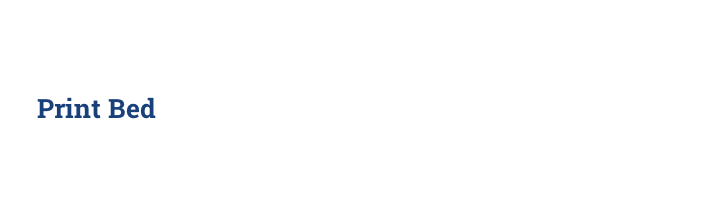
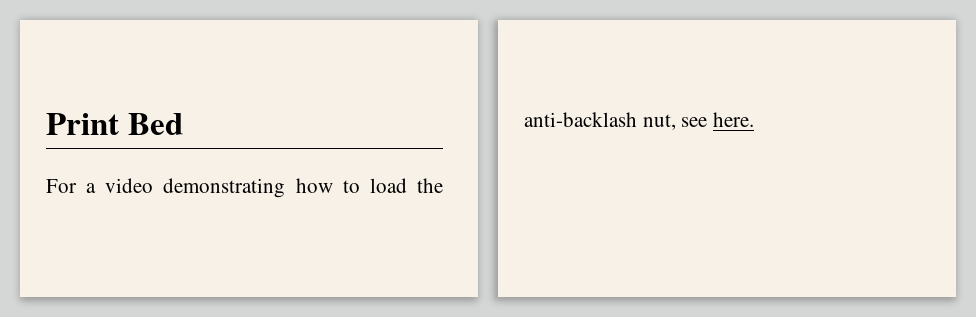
(157, 108) none -> [46,178,444,198] [524,112,755,130] // For a video demonstrating how to load the anti-backlash nut, see here.

